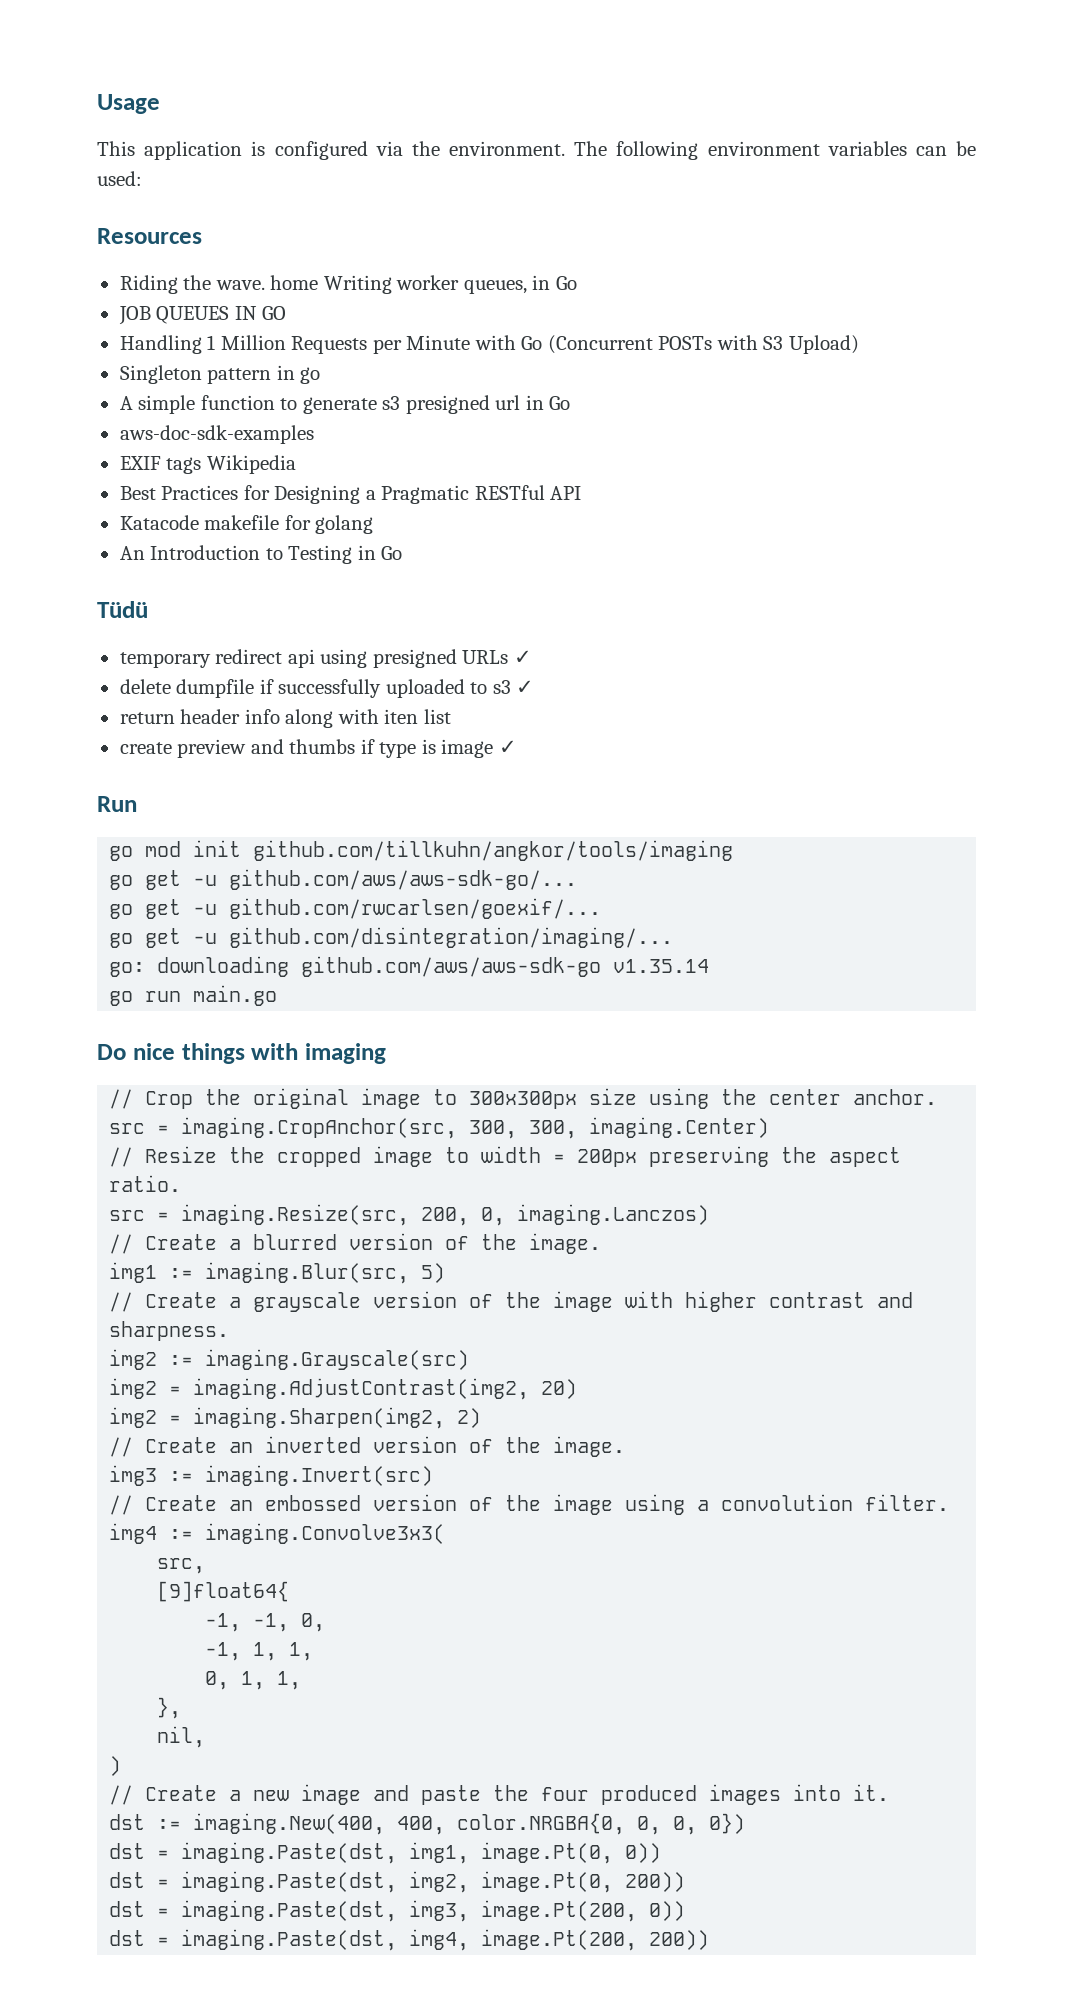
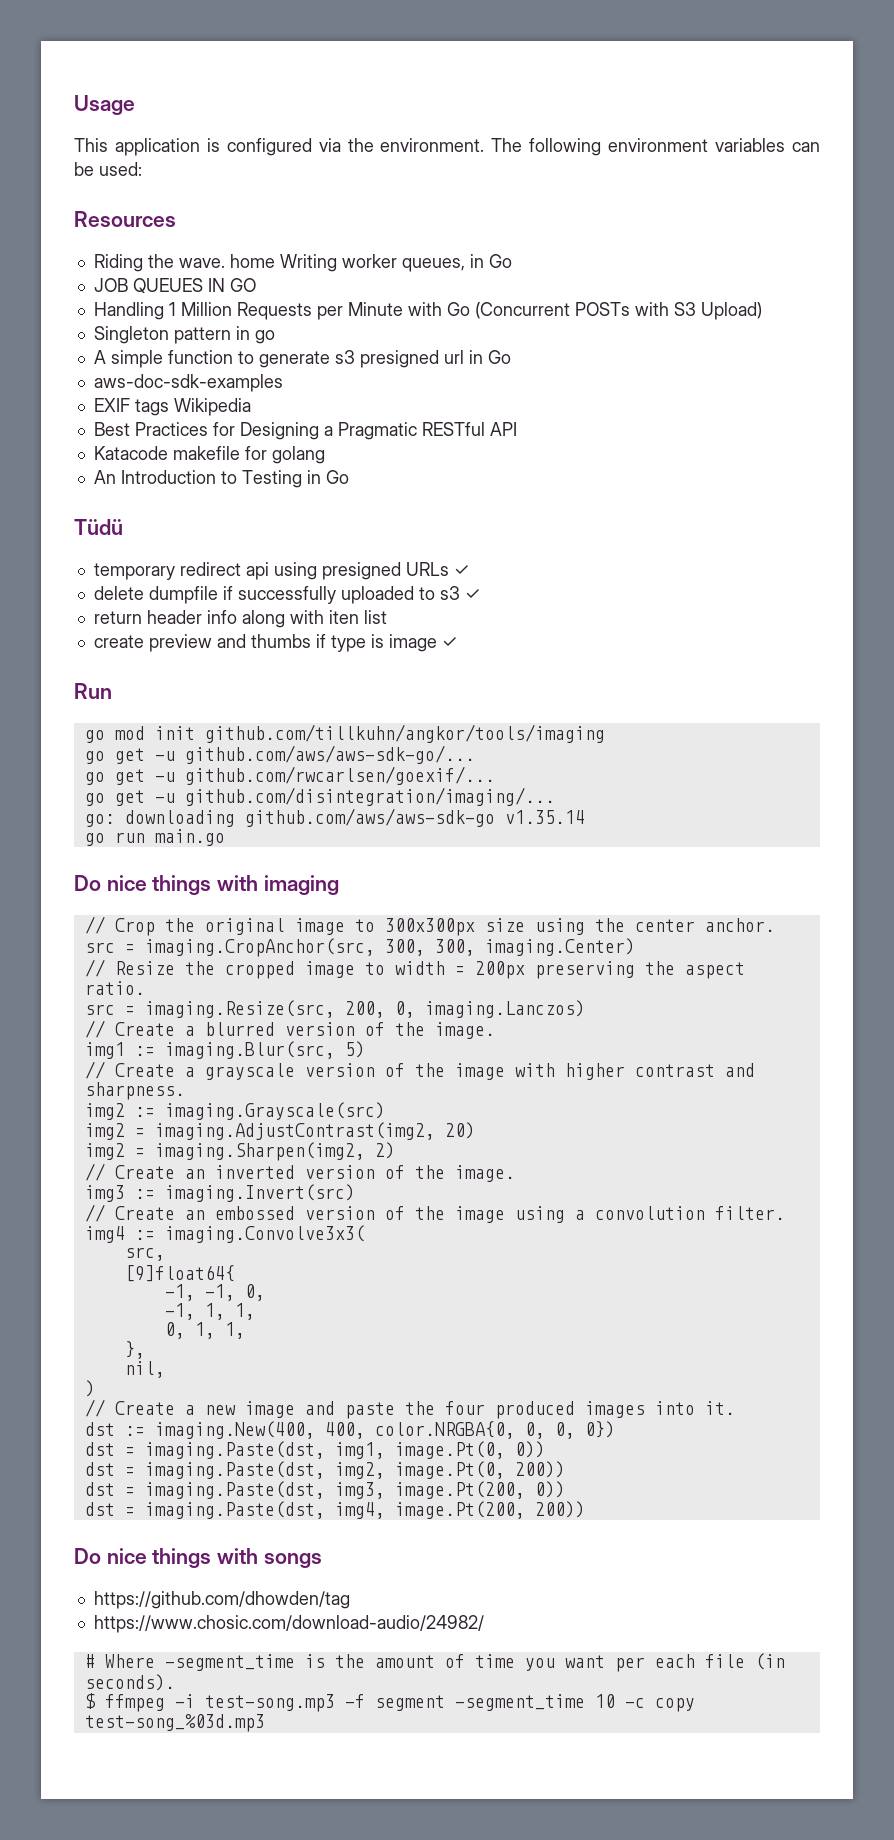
(710, 1940) none -> [74,1548,322,1568] [93,1591,350,1609] [93,1615,484,1633] [84,1653,785,1672] [84,1674,175,1691] [84,1693,695,1712] [84,1714,265,1732] // Do nice things with songs // https://github.com/dhowden/tag // https://www.chosic.com/download-audio/24982/ // # Where -segment_time is the amount of time you want per each file (in seconds). // $ ffmpeg -i test-song.mp3 -f segment -segment_time 10 -c copy test-song_%03d.mp3

